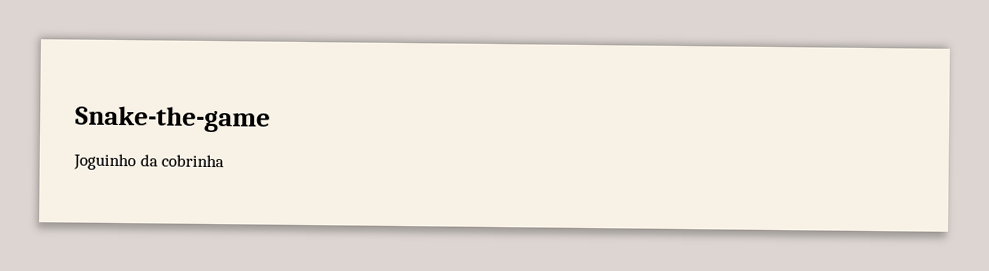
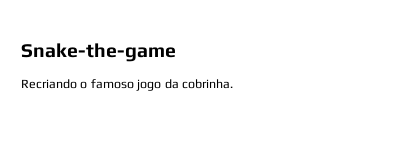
[73,153,225,171] Joguinho da cobrinha -> [21,79,233,91] Recriando o famoso jogo da cobrinha.

